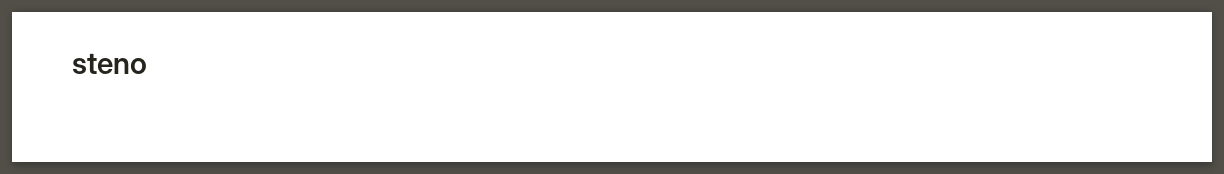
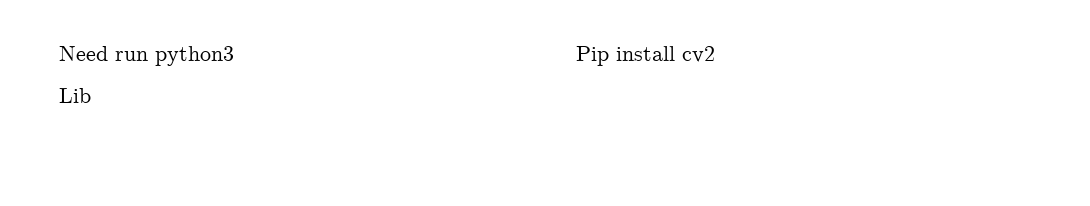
[72,53,147,74] steno -> [59,46,234,66] [59,88,91,103] [576,46,715,66] Need run python3 // Lib // Pip install cv2

